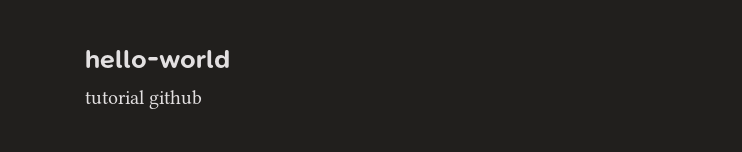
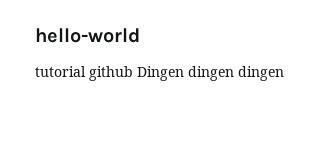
(203, 99) none -> [137,66,284,81] Dingen dingen dingen

